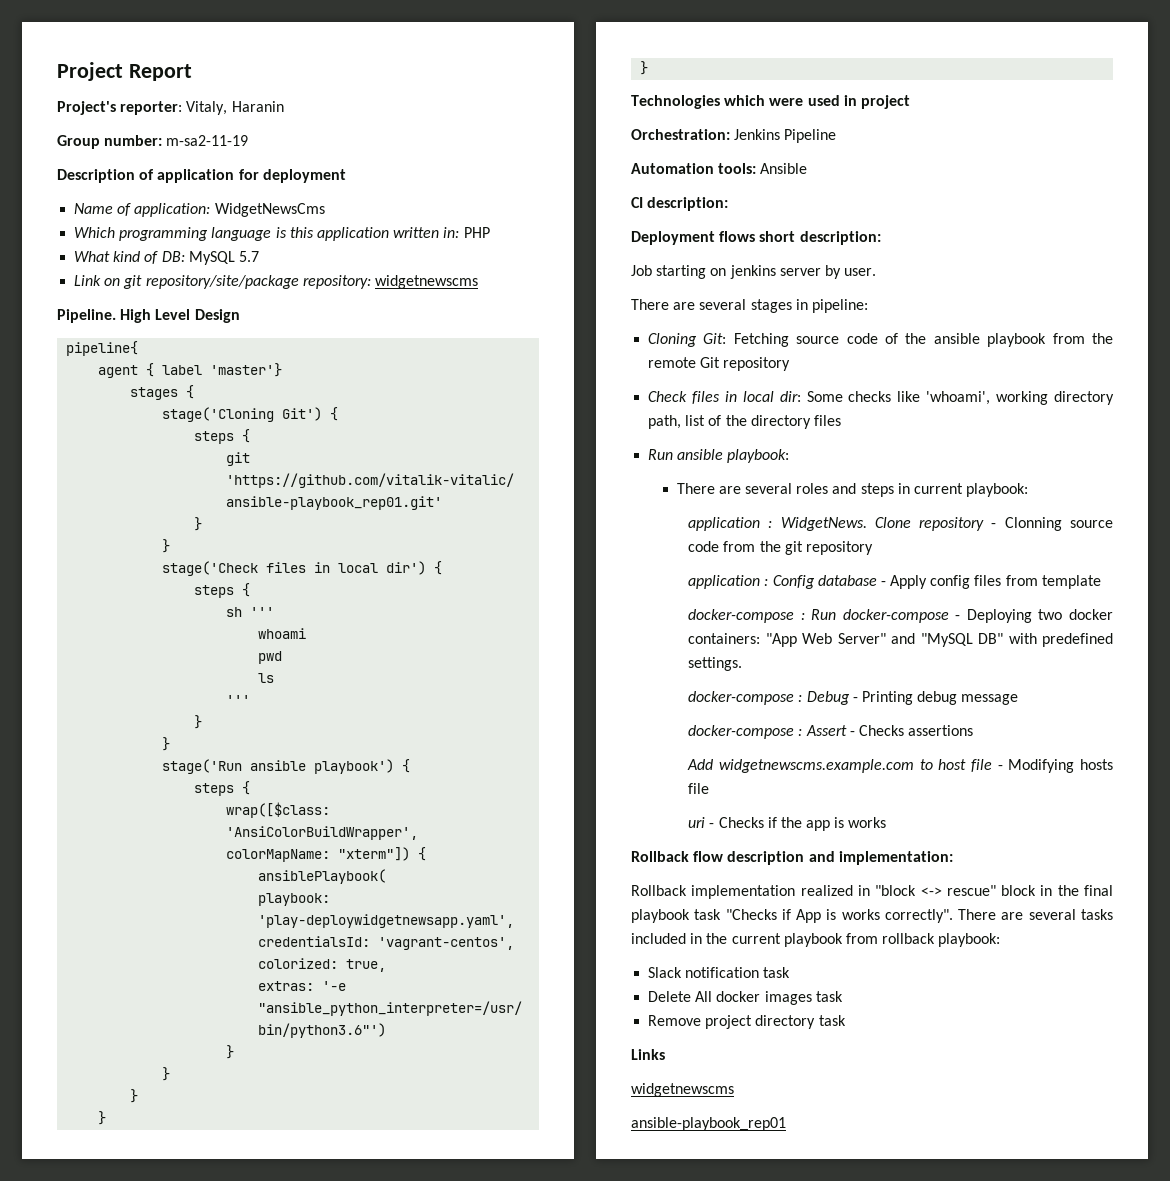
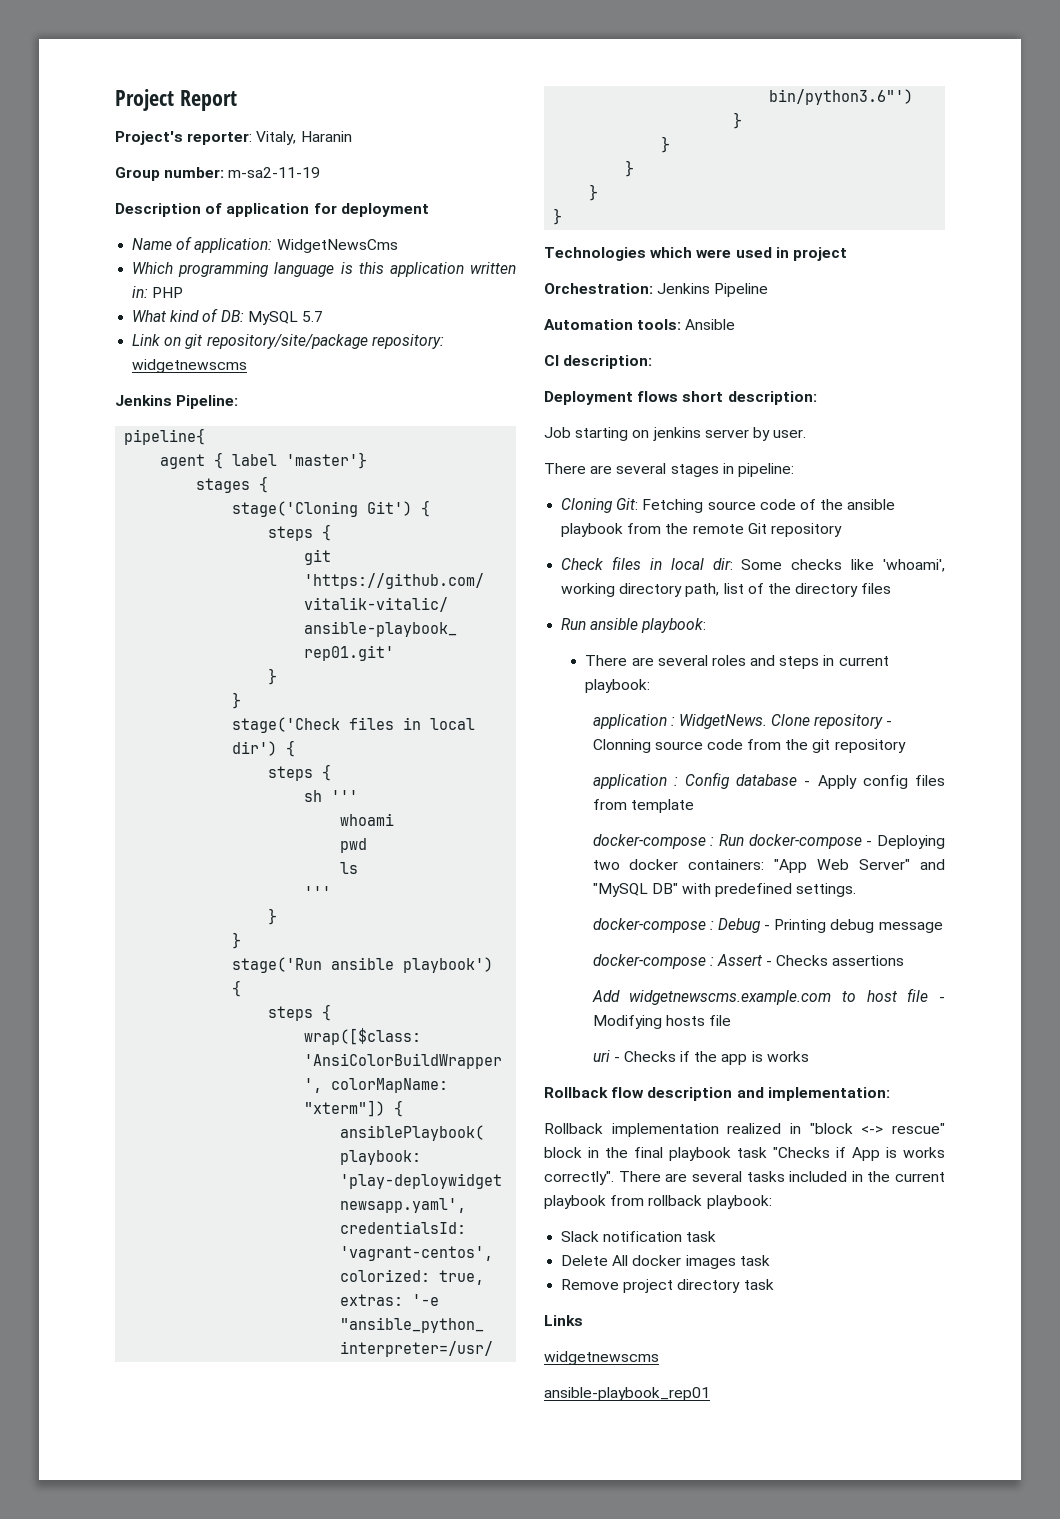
[57,309,240,323] Pipeline. High Level Design -> [115,395,239,409] Jenkins Pipeline:

